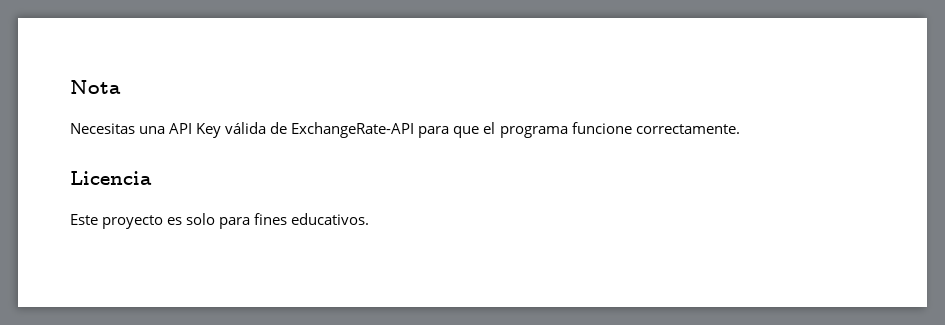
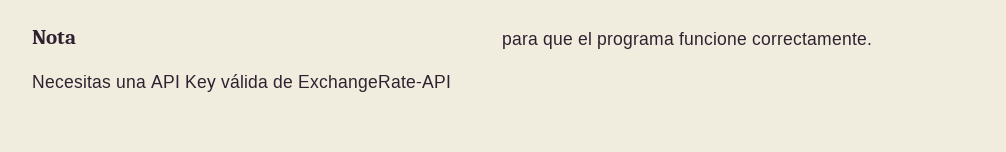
[70,171,152,185] [70,213,370,229] // Licencia // Este proyecto es solo para fines educativos. -> (872, 39) none

